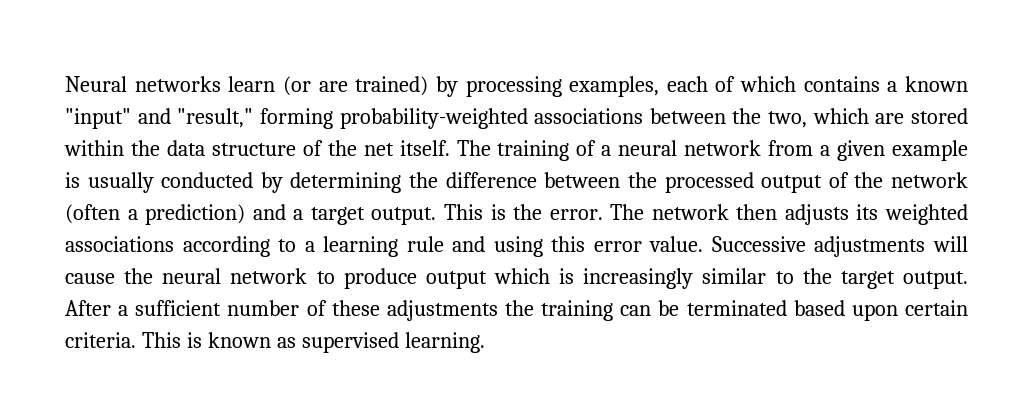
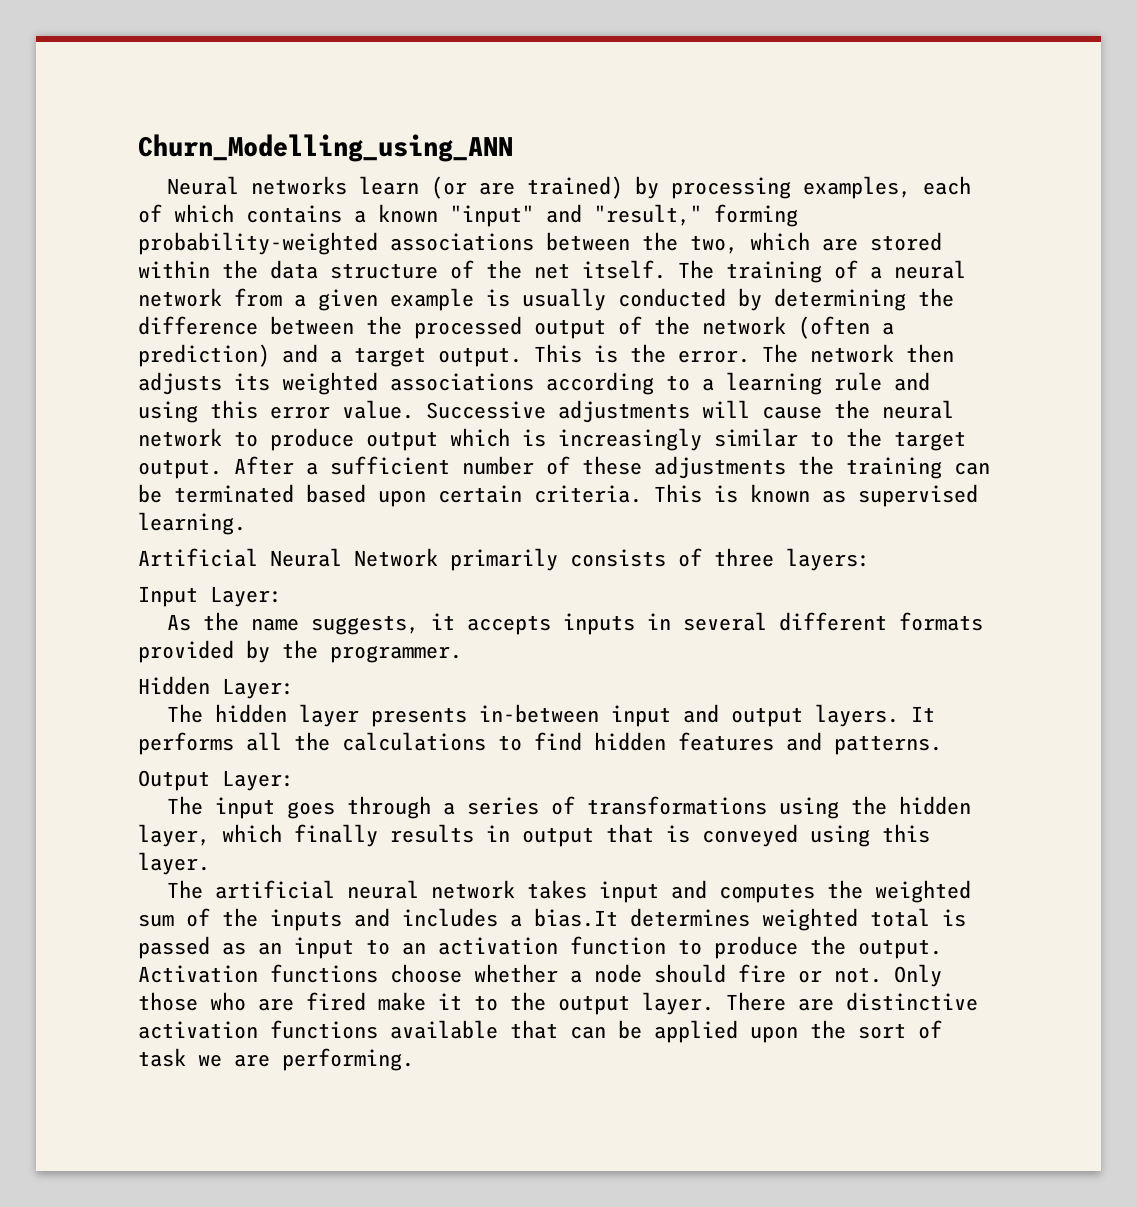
(65, 84) none -> [138,134,513,162] Churn_Modelling_using_ANN //
(485, 342) none -> [138,548,870,571] [138,586,282,607] [166,612,983,635] [138,640,462,663] [138,676,294,699] [166,704,935,727] [138,732,942,755] [138,770,294,791] [166,796,971,819] [138,824,930,847] [138,852,210,875] [166,880,971,903] [138,908,966,931] [138,936,942,959] [138,964,942,987] [138,992,978,1015] [138,1020,942,1043] [138,1048,414,1071] // Artificial Neural Network primarily consists of three layers: // Input Layer: // As the name suggests, it accepts inputs in several different formats provided by the programmer. // Hidden Layer: // The hidden layer presents in-between input and output layers. It performs all the calculations to find hidden features and patterns. // Output Layer: // The input goes through a series of transformations using the hidden layer, which finally results in output that is conveyed using this layer. // The artificial neural network takes input and computes the weighted sum of the inputs and includes a bias.It determines weighted total is passed as an input to an activation function to produce the output. Activation functions choose whether a node should fire or not. Only those who are fired make it to the output layer. There are distinctive activation functions available that can be applied upon the sort of task we are performing.

